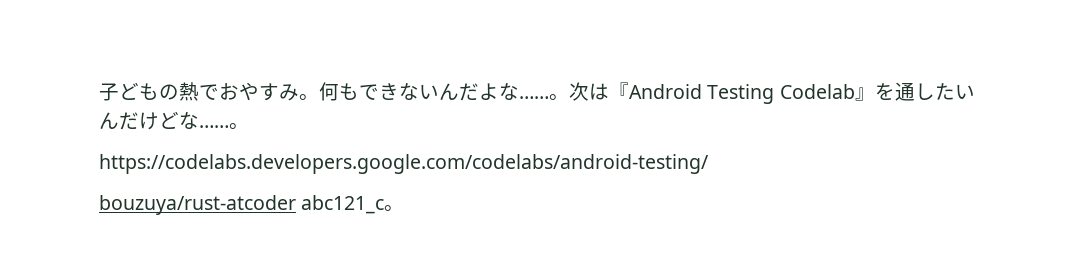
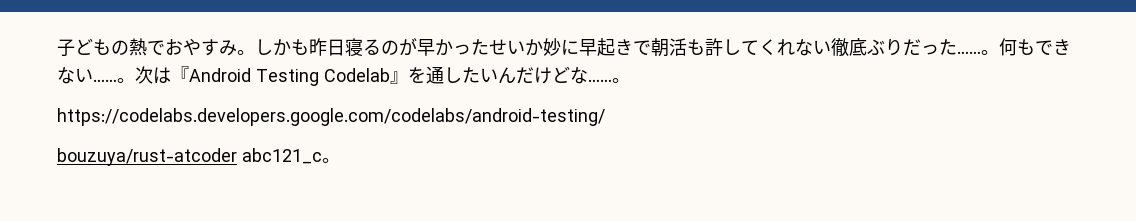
(319, 97) none -> [255,38,999,57] しかも昨日寝るのが早かったせいか妙に早起きで朝活も許してくれない徹底ぶりだった……。
[439,83,519,101] んだよな -> (93, 75) none

